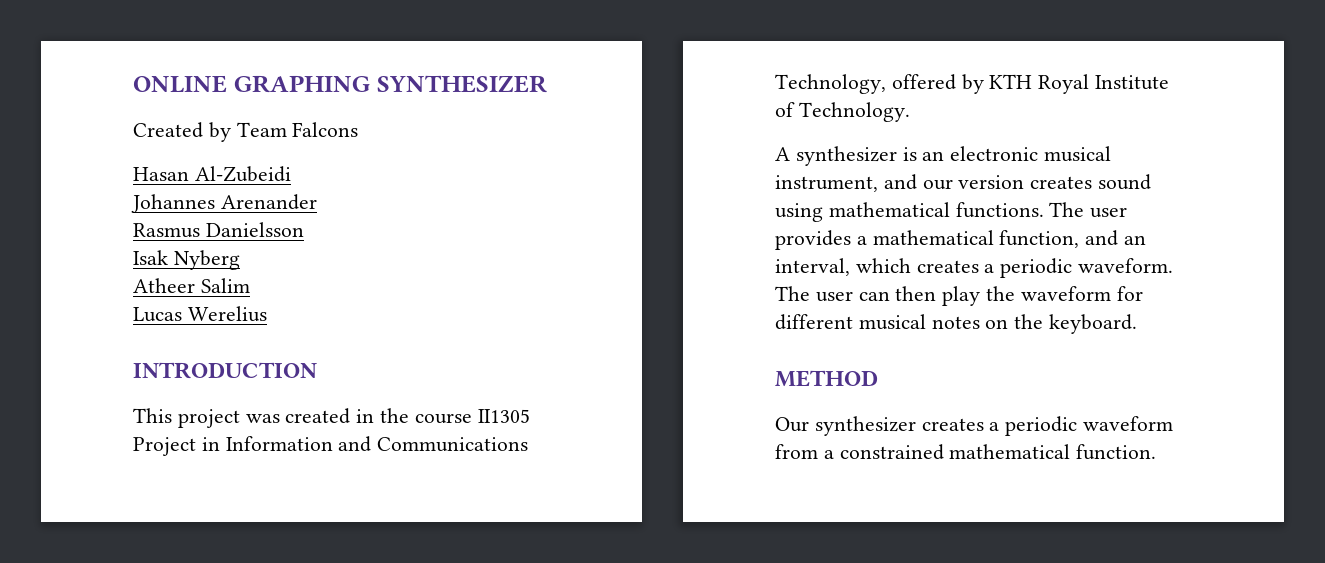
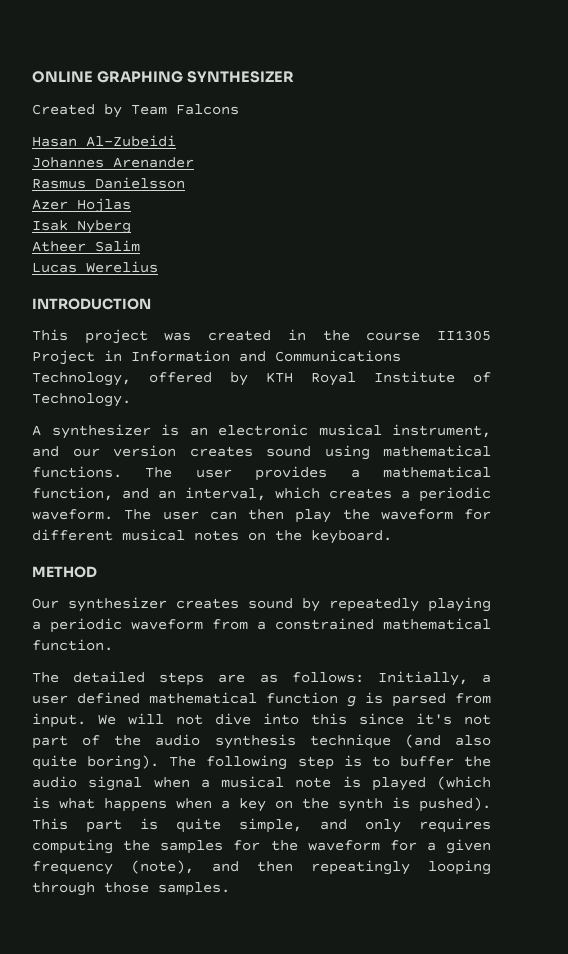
(304, 229) none -> [32,198,131,213] // Azer Hojlas
(984, 424) none -> [248,597,491,612] sound by repeatedly playing
(1157, 452) none -> [32,671,492,686] [32,692,491,707] [32,713,491,728] [32,734,492,749] [32,755,491,770] [32,776,491,791] [32,797,491,812] [32,818,491,833] [32,839,491,854] [32,860,491,875] [32,882,230,896] // The detailed steps are as follows: Initially, a user defined mathematical function g is parsed from input. We will not dive into this since it's not part of the audio synthesis technique (and also quite boring). The following step is to buffer the audio signal when a musical note is played (which is what happens when a key on the synth is pushed). This part is quite simple, and only requires computing the samples for the waveform for a given frequency (note), and then repeatingly looping through those samples.

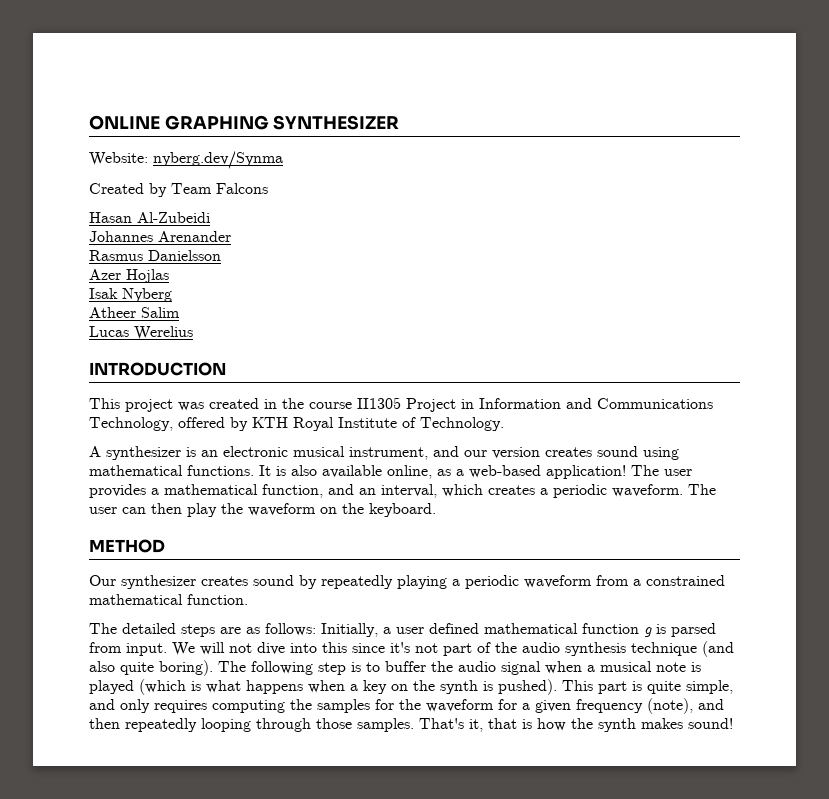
(294, 77) none -> [89,151,283,169] // Website: nyberg.dev/Synma
(122, 472) none -> [259,465,626,479] It is also available online, as a web-based application!
[464,509,491,520] [32,529,239,541] for different musical notes -> (316, 509) none
[311,860,410,875] repeatingly -> [125,718,197,732] repeatedly
(230, 889) none -> [419,718,733,732] That's it, that is how the synth makes sound!

